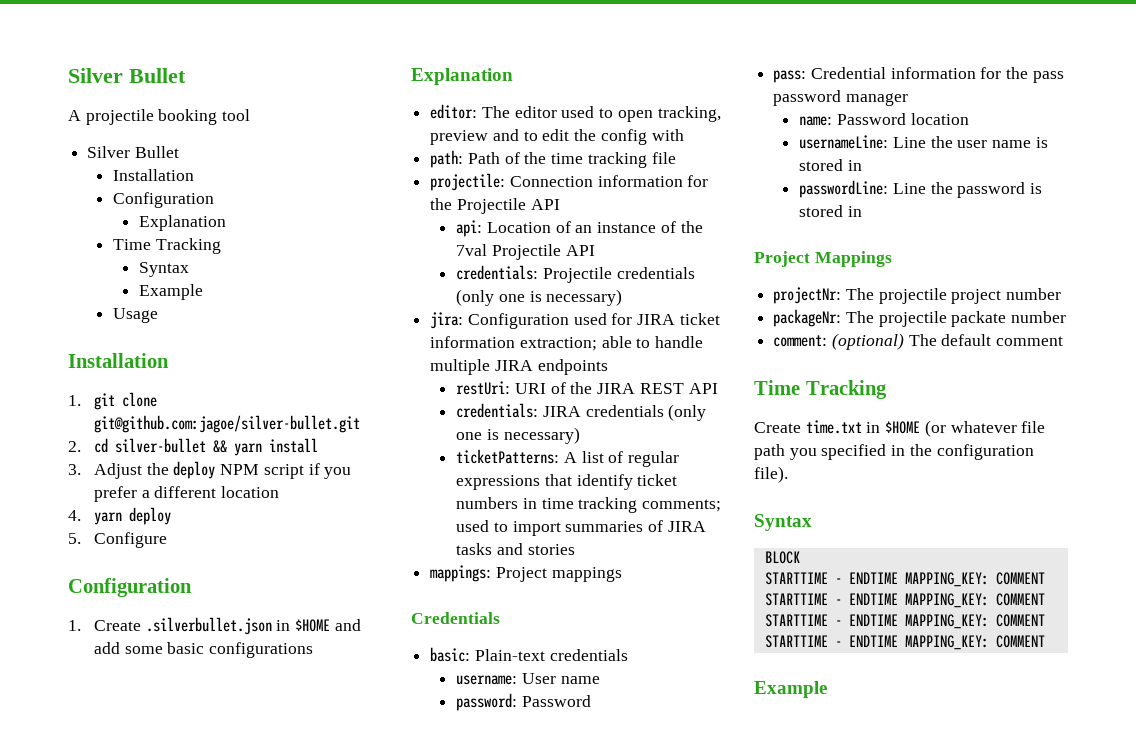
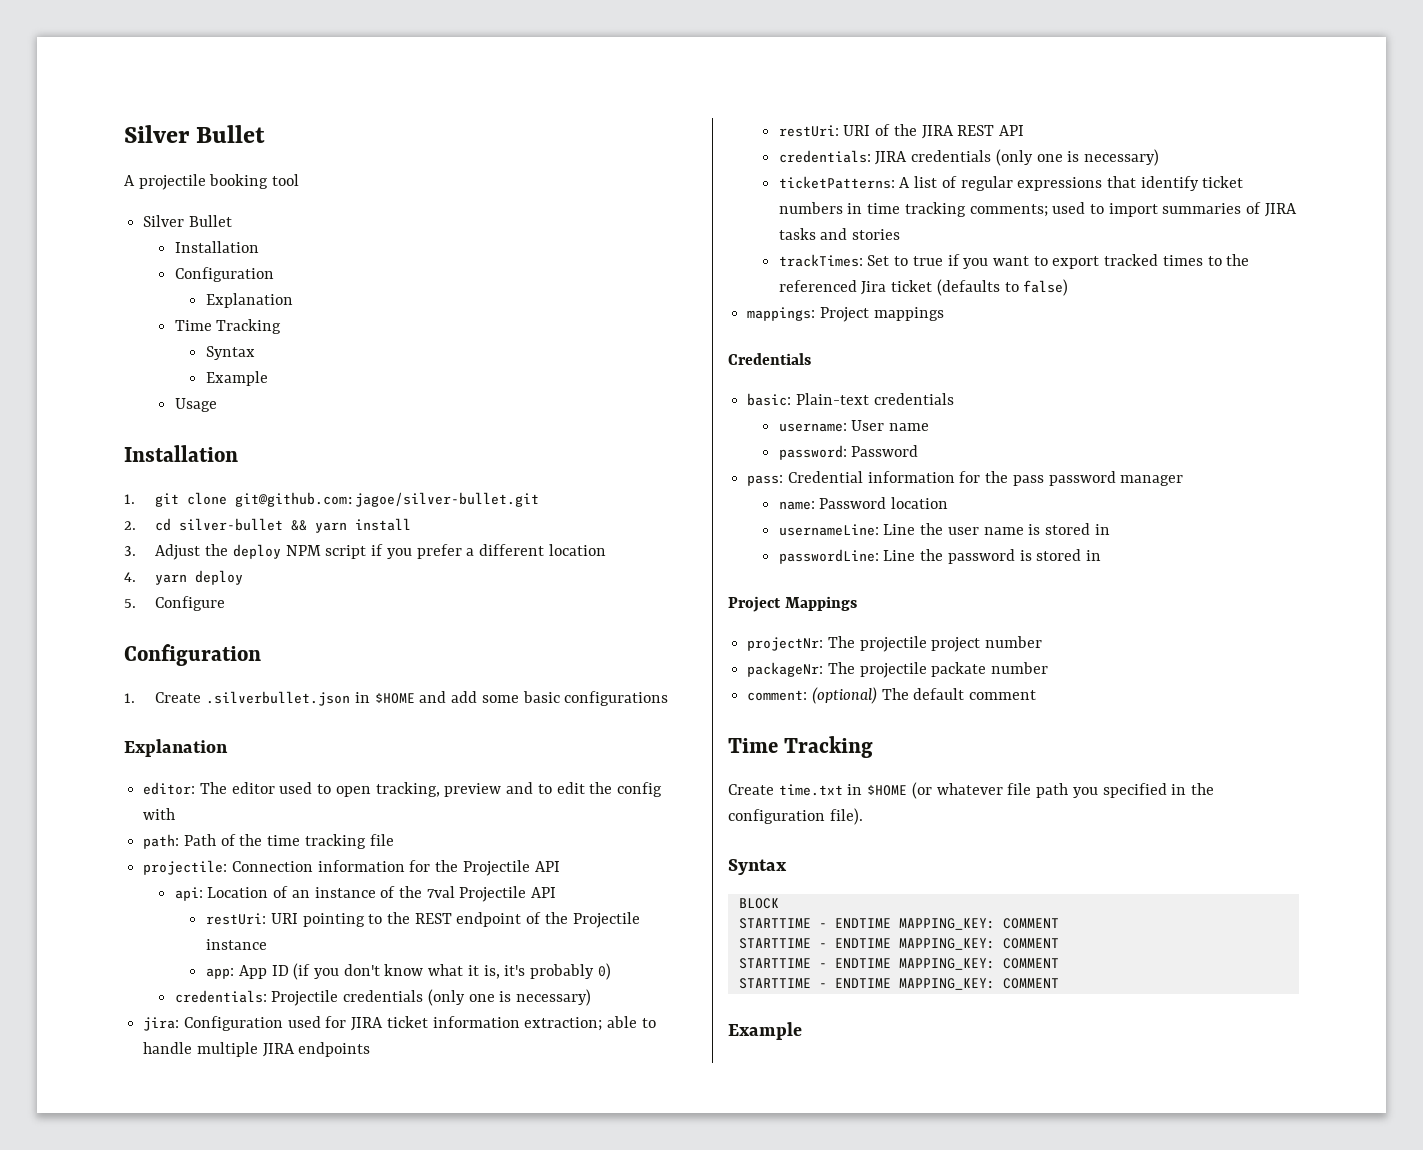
(595, 250) none -> [206,912,640,928] [206,939,268,950] [206,963,611,980] // restUri: URI pointing to the REST endpoint of the Projectile instance // app: App ID (if you don't know what it is, it's probably 0)
(575, 549) none -> [778,254,1250,269] [778,279,1069,296] // trackTimes: Set to true if you want to export tracked times to the referenced Jira ticket (defaults to false)

